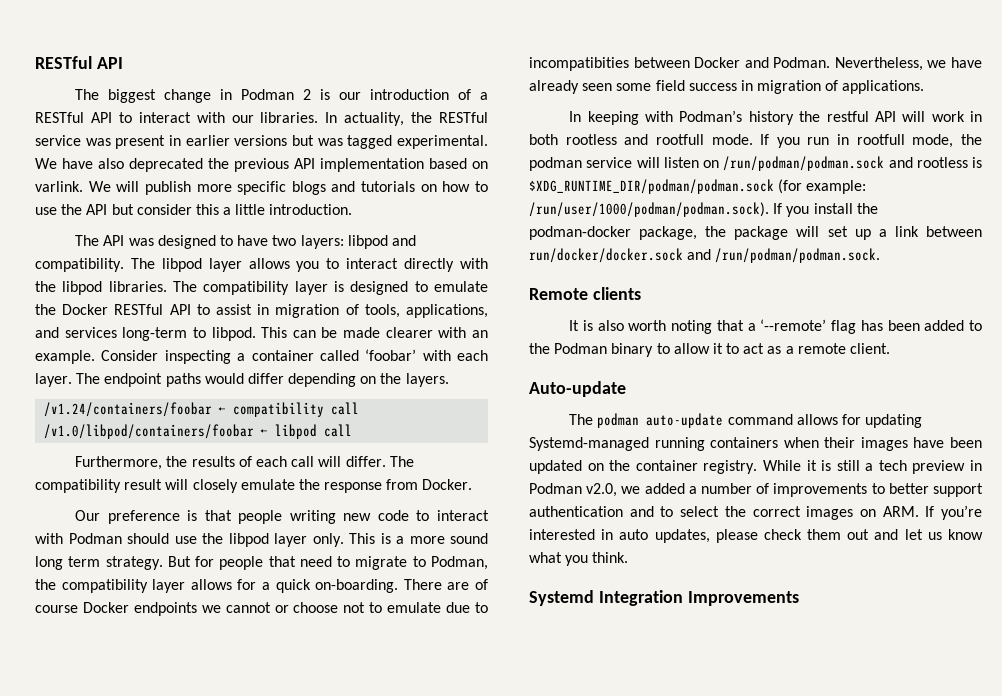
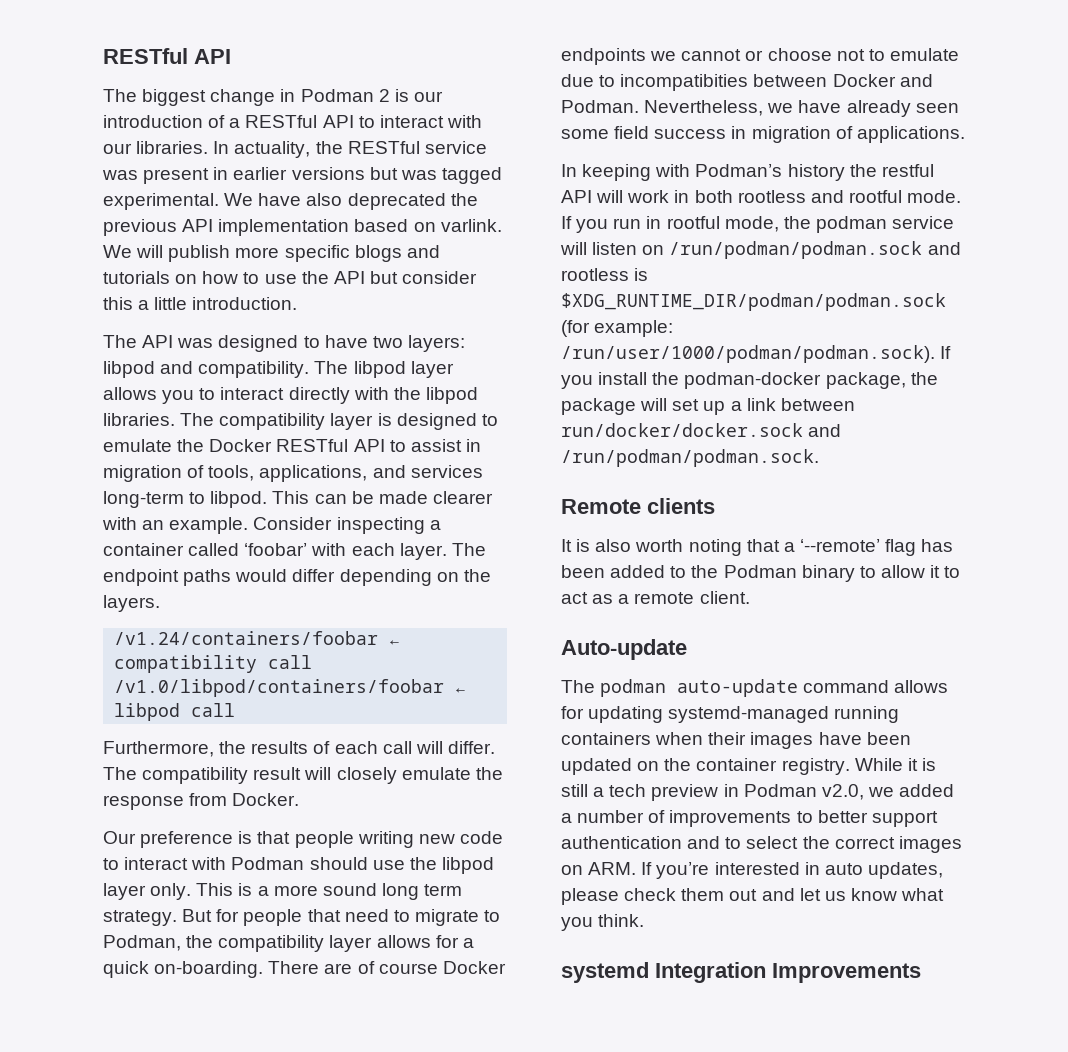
[655,134,704,145] rootfull -> [848,190,902,203] rootful
[856,134,905,145] rootfull -> [666,216,720,229] rootful
[529,437,649,451] Systemd-managed -> [668,706,830,723] systemd-managed
[529,590,594,606] Systemd -> [561,962,649,983] systemd

